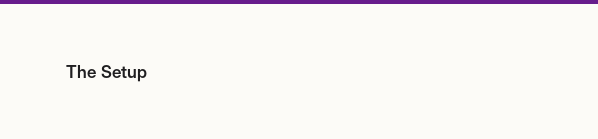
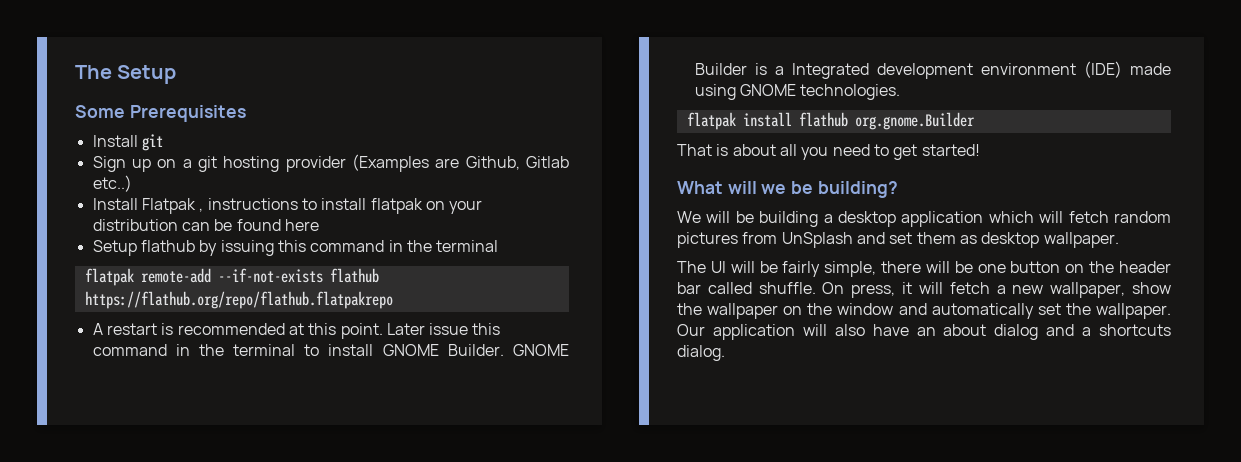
(147, 73) none -> [75,105,246,122] [92,134,163,151] [92,154,569,172] [92,175,132,192] [92,198,483,214] [92,219,319,231] [92,240,499,256] [84,268,379,286] [84,291,393,309] [92,323,501,339] [92,344,569,356] [694,61,1171,79] [694,84,901,100] [686,112,975,130] [677,144,980,160] [677,181,898,198] [677,211,1171,227] [677,232,1119,248] [677,261,1171,277] [677,282,1171,298] [677,303,1171,319] [677,324,1171,340] [677,345,725,361] // Some Prerequisites // Install git // Sign up on a git hosting provider (Examples are Github, Gitlab etc..) // Install Flatpak , instructions to install flatpak on your distribution can be found here // Setup flathub by issuing this command in the terminal // flatpak remote-add --if-not-exists flathub https://flathub.org/repo/flathub.flatpakrepo // A restart is recommended at this point. Later issue this command in the terminal to install GNOME Builder. GNOME Builder is a Integrated development environment (IDE) made using GNOME technologies. // flatpak install flathub org.gnome.Builder // That is about all you need to get started! // What will we be building? // We will be building a desktop application which will fetch random pictures from UnSplash and set them as desktop wallpaper. // The UI will be fairly simple, there will be one button on the header bar called shuffle. On press, it will fetch a new wallpaper, show the wallpaper on the window and automatically set the wallpaper. Our application will also have an about dialog and a shortcuts dialog.

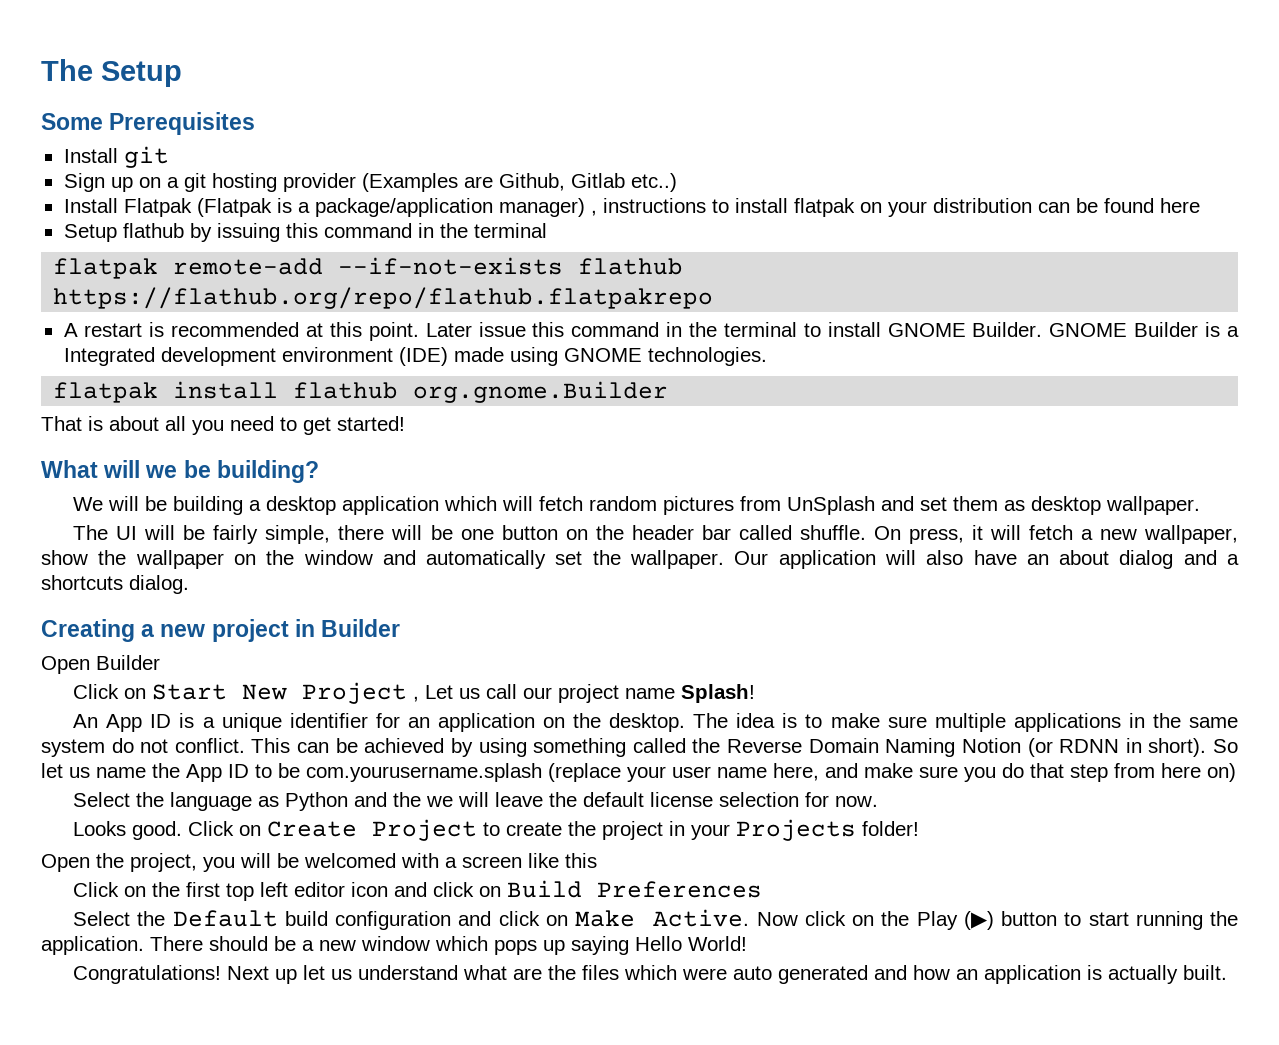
(196, 206) none -> [196,198,585,217] (Flatpak is a package/application manager)
(725, 353) none -> [41,619,401,642] [41,655,160,674] [73,682,756,704] [73,713,1238,732] [41,738,1238,757] [41,763,1236,782] [73,792,879,811] [73,819,920,841] [41,853,597,872] [73,880,763,901] [73,909,1238,930] [41,936,747,955] [73,965,1228,984] // Creating a new project in Builder // Open Builder // Click on Start New Project , Let us call our project name Splash! // An App ID is a unique identifier for an application on the desktop. The idea is to make sure multiple applications in the same system do not conflict. This can be achieved by using something called the Reverse Domain Naming Notion (or RDNN in short). So let us name the App ID to be com.yourusername.splash (replace your user name here, and make sure you do that step from here on) // Select the language as Python and the we will leave the default license selection for now. // Looks good. Click on Create Project to create the project in your Projects folder! // Open the project, you will be welcomed with a screen like this // Click on the first top left editor icon and click on Build Preferences // Select the Default build configuration and click on Make Active. Now click on the Play (▶) button to start running the application. There should be a new window which pops up saying Hello World! // Congratulations! Next up let us understand what are the files which were auto generated and how an application is actually built.

